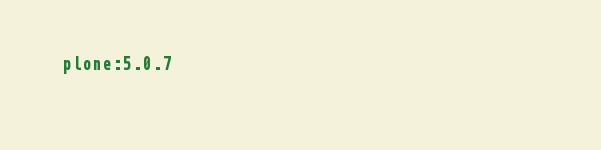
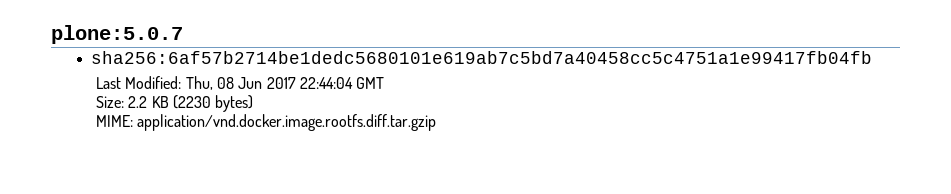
(172, 65) none -> [91,51,873,64] [95,76,385,90] [95,95,254,112] [95,114,437,131] // sha256:6af57b2714be1dedc5680101e619ab7c5bd7a40458cc5c4751a1e99417fb04fb // Last Modified: Thu, 08 Jun 2017 22:44:04 GMT // Size: 2.2 KB (2230 bytes) // MIME: application/vnd.docker.image.rootfs.diff.tar.gzip

